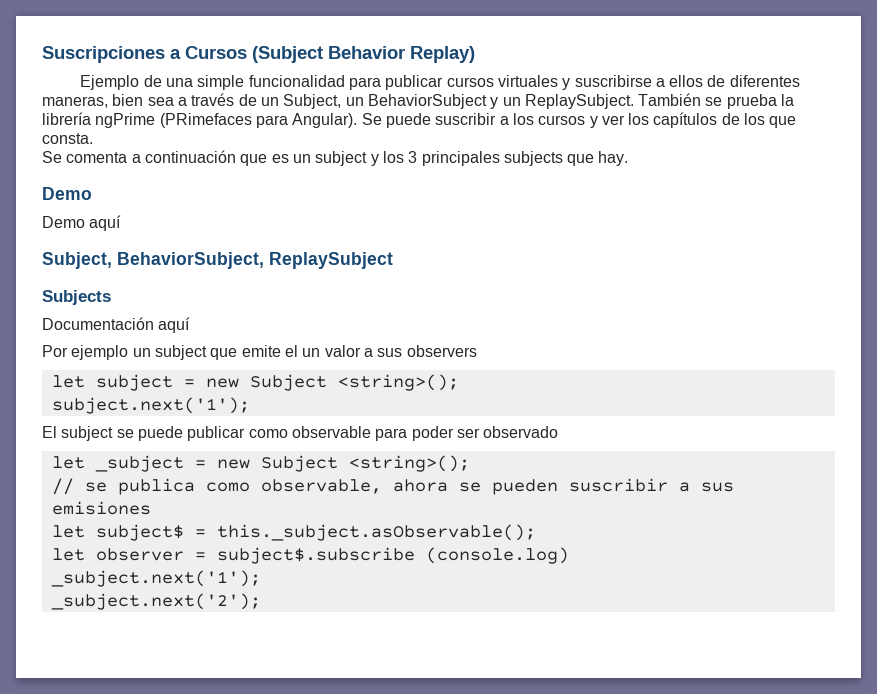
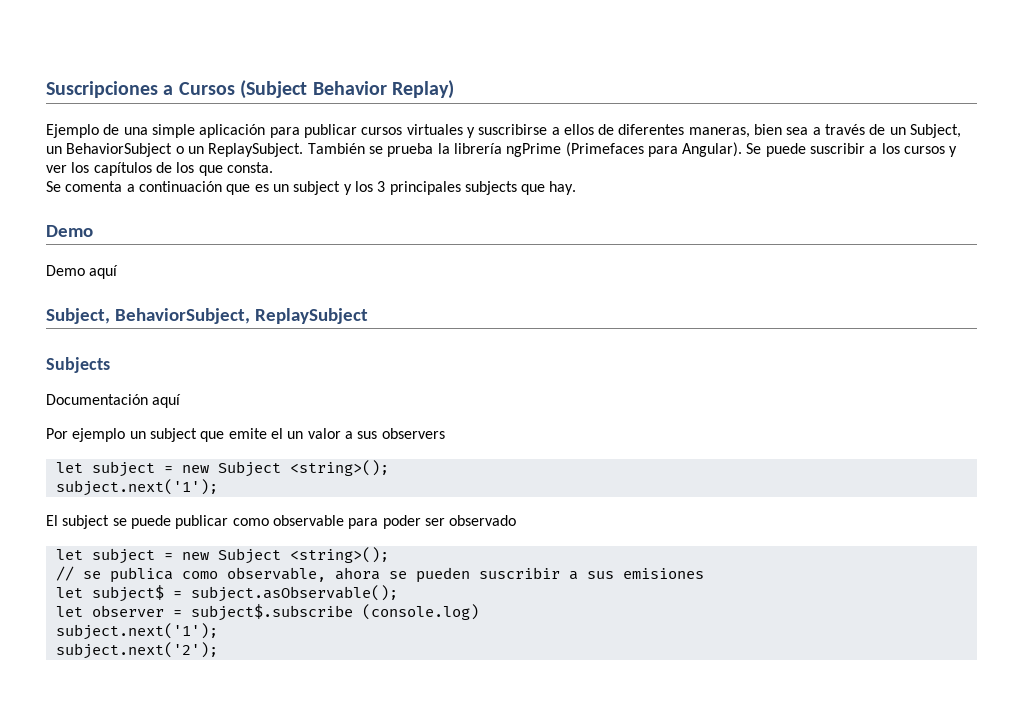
[248,75,345,87] funcionalidad -> [199,124,266,138] aplicación
[490,97,499,109] y -> [175,146,184,154] o
[159,113,252,128] (PRimefaces -> [565,142,644,157] (Primefaces
[94,455,184,472] _subject -> [91,548,155,564] subject
[216,524,536,541] this._subject.asObservable(); -> [190,585,398,602] subject.asObservable();
[50,570,261,587] [50,593,261,610] _subject.next('1'); // _subject.next('2'); -> [55,623,218,640] [55,642,218,659] subject.next('1'); // subject.next('2');

